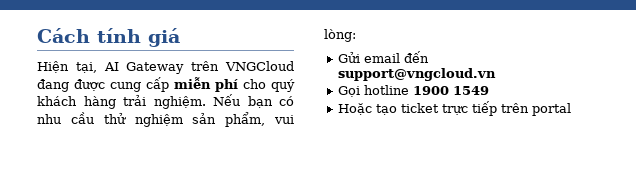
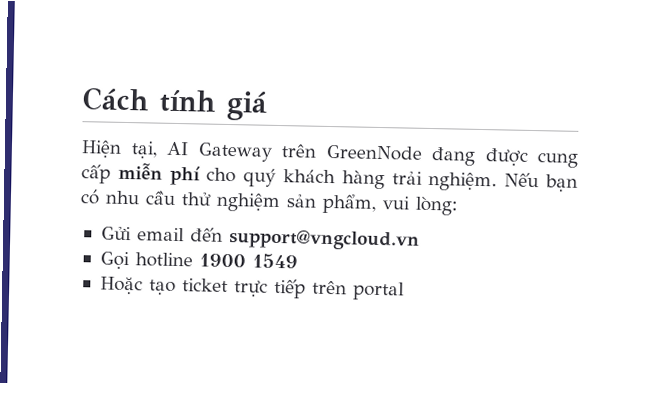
[225,61,294,71] VNGCloud -> [325,144,423,161] GreenNode

